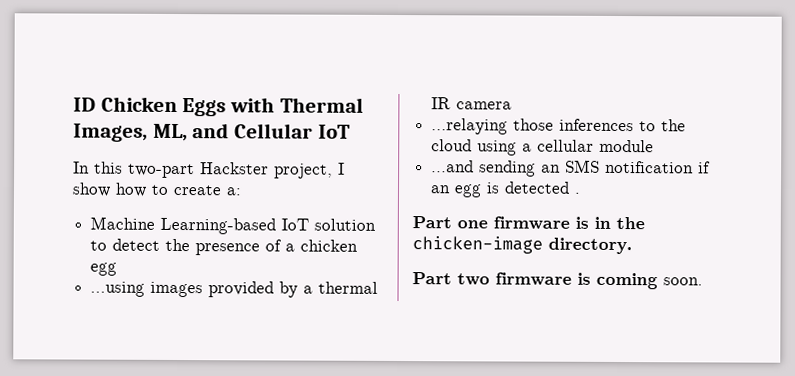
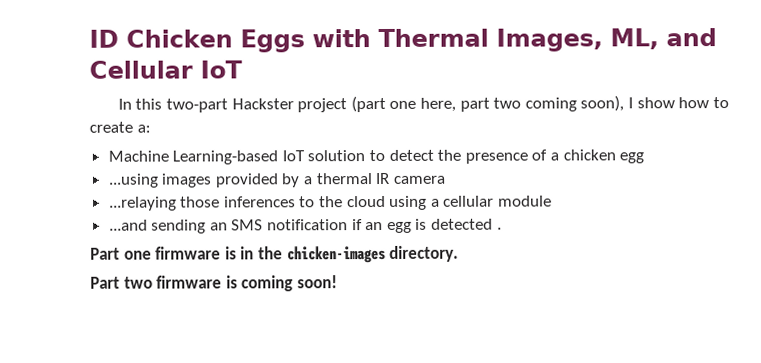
[274,163,333,179] project, -> [297,95,625,113] project (part one here, part two coming soon),
[412,236,543,254] chicken-image -> [286,245,386,264] chicken-images
[663,277,703,286] soon. -> [296,275,338,289] soon!

